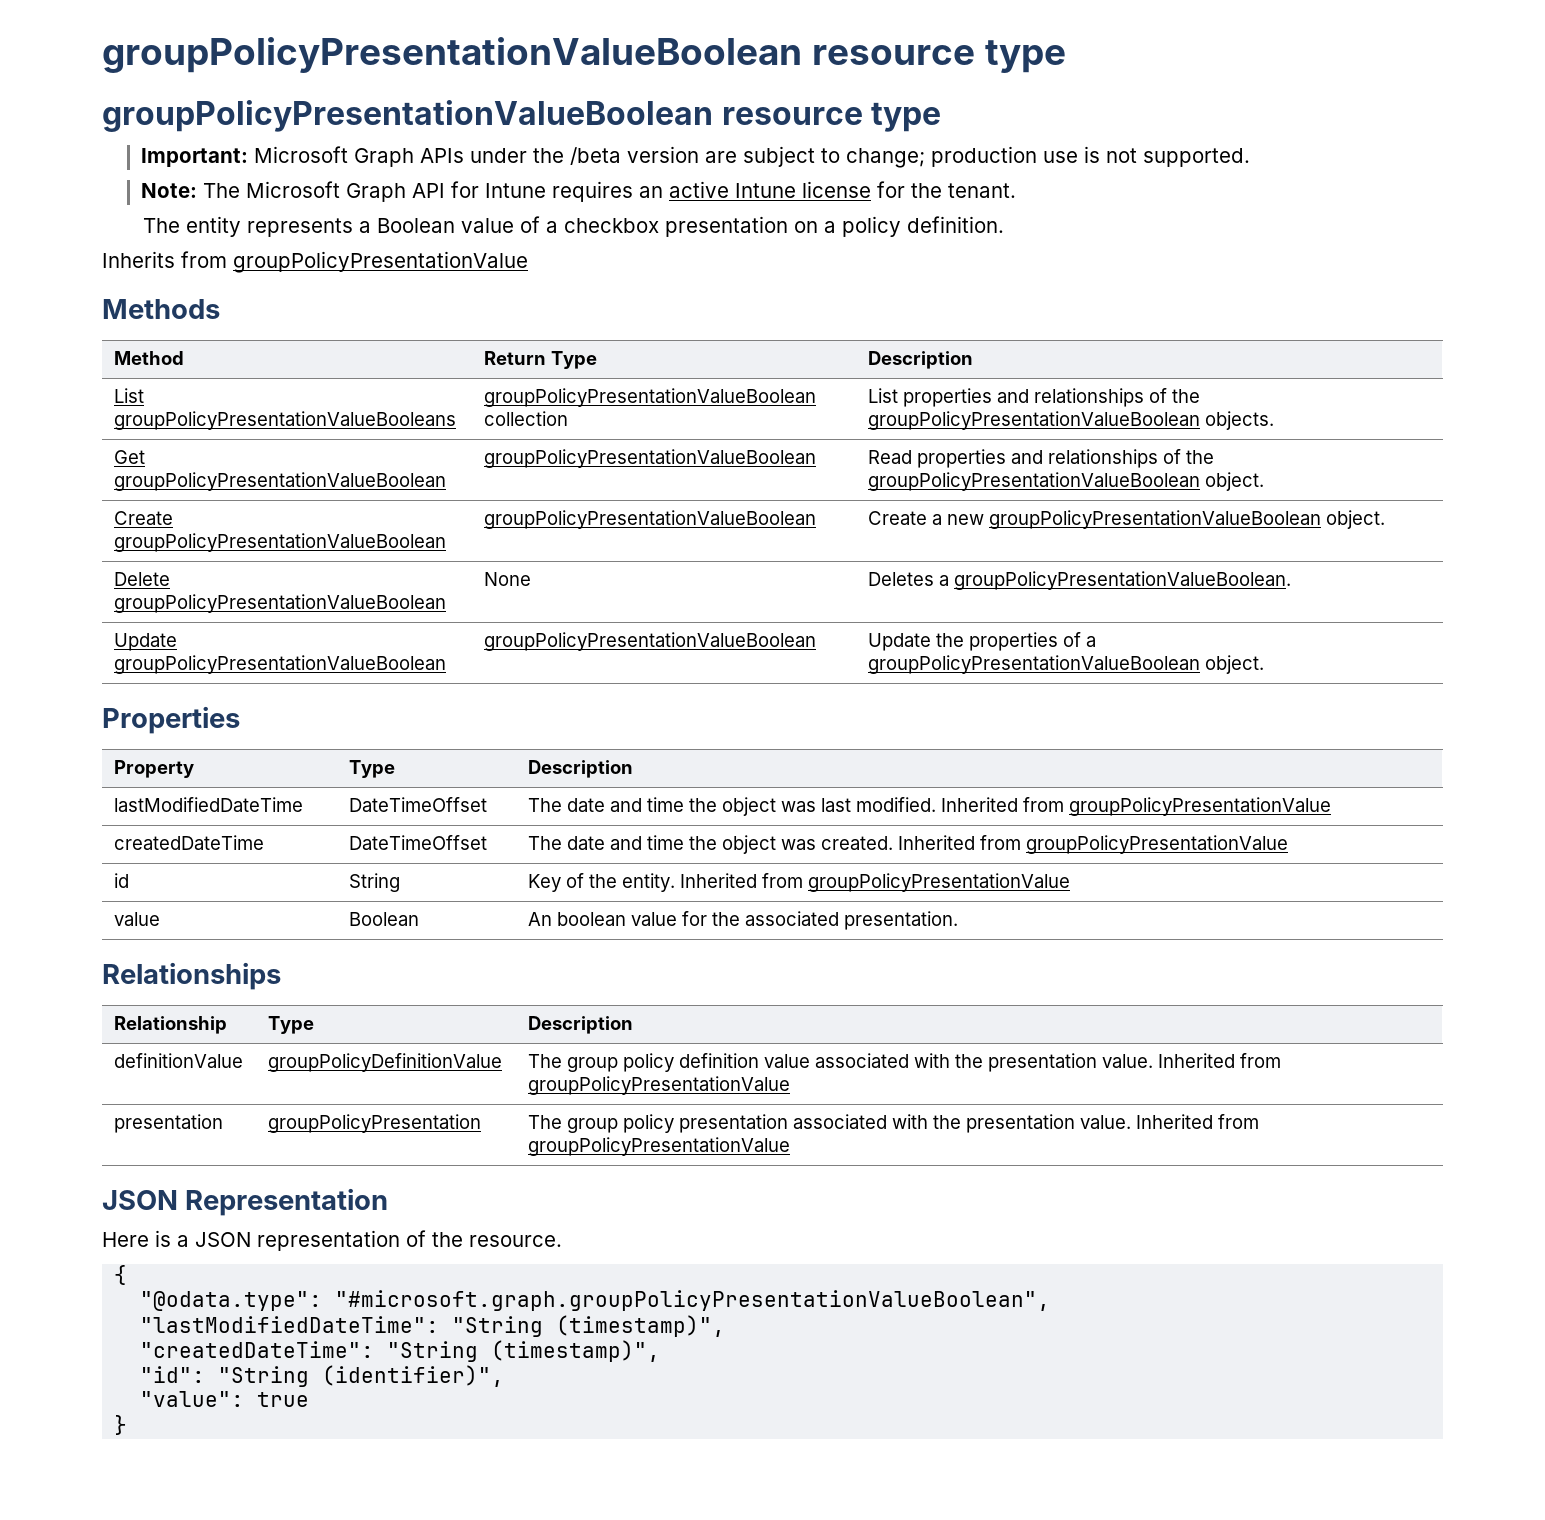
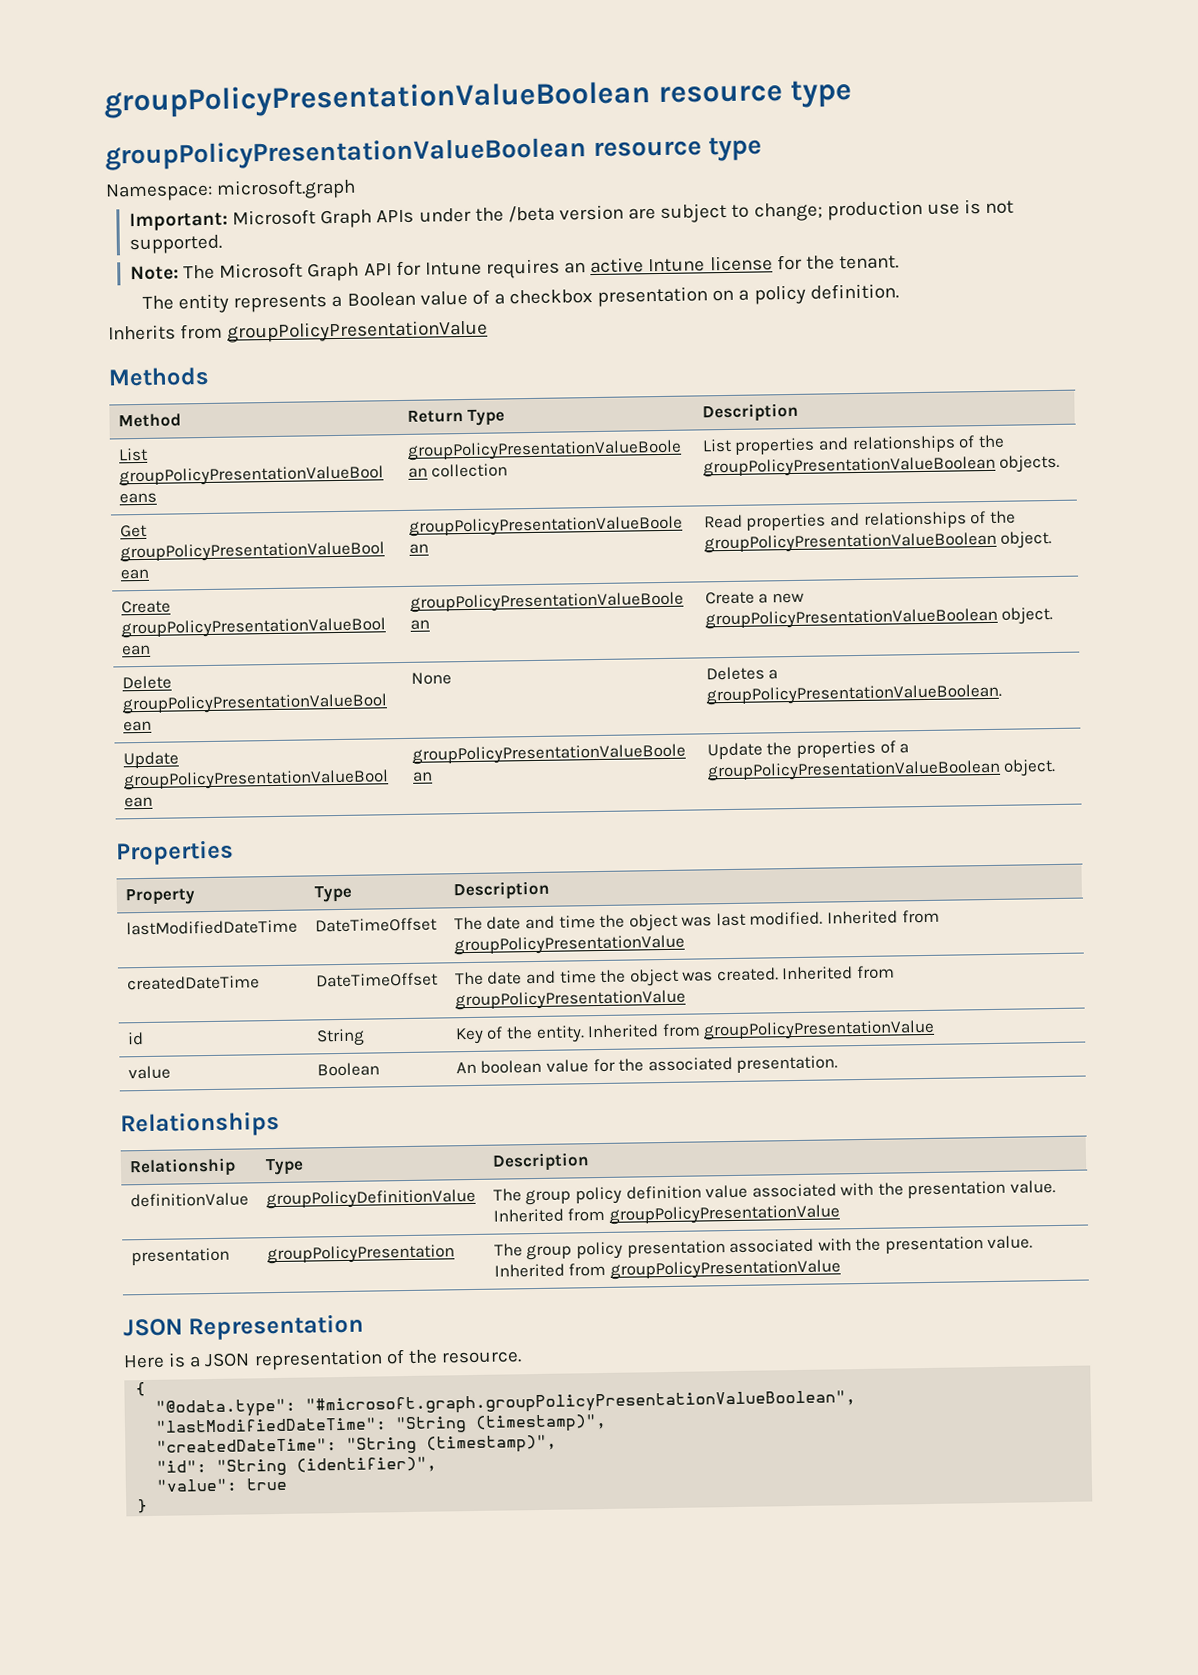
(942, 117) none -> [105,178,357,202] // Namespace: microsoft.graph

